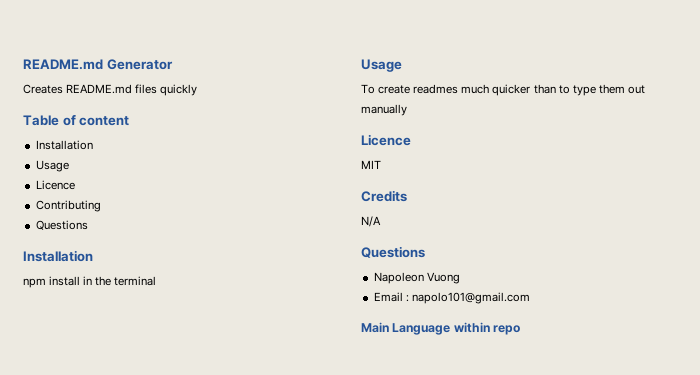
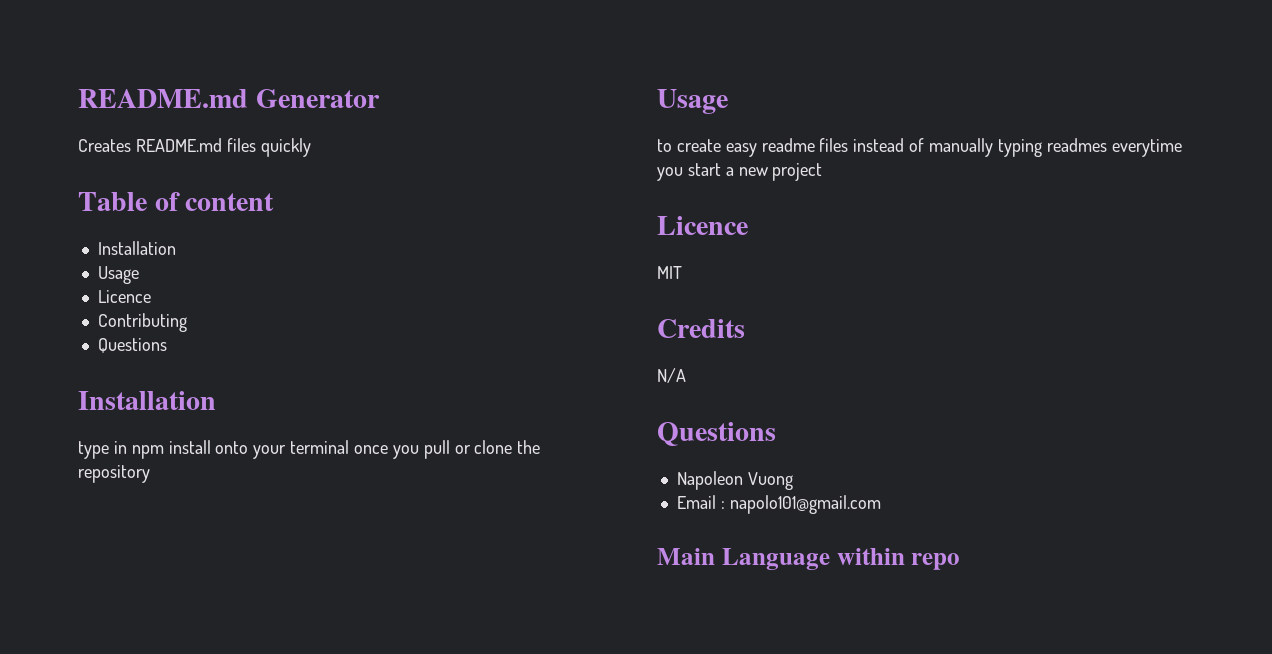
[23,276,157,288] [361,59,402,72] [361,84,645,96] [361,104,407,116] npm install in the terminal // Usage // To create readmes much quicker than to type them out manually -> [78,440,541,459] [78,465,150,483] [657,89,728,114] [657,138,1182,157] [657,163,823,181] type in npm install onto your terminal once you pull or clone the repository // Usage // to create easy readme files instead of manually typing readmes everytime you start a new project

